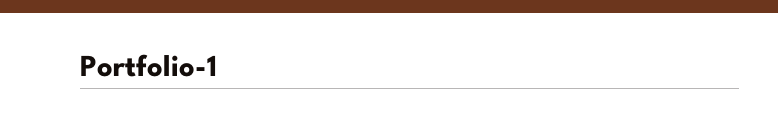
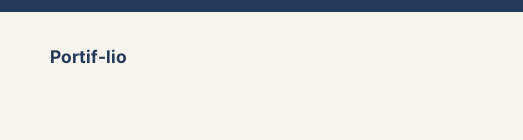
[80,54,217,77] Portfolio-1 -> [50,49,127,64] Portif-lio

